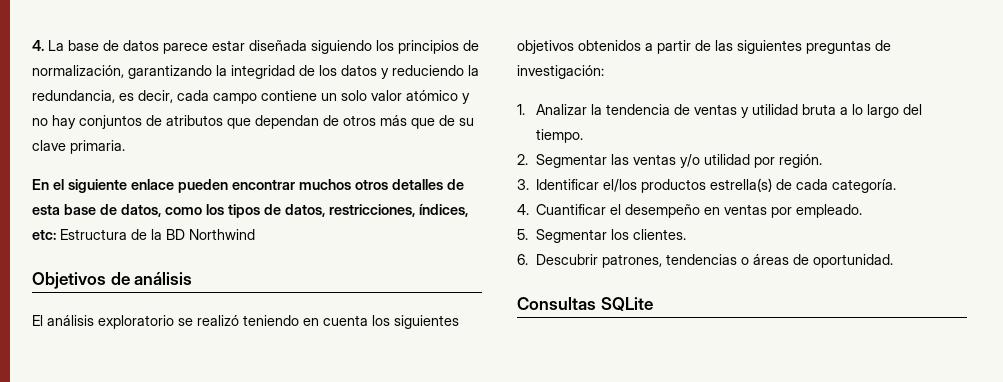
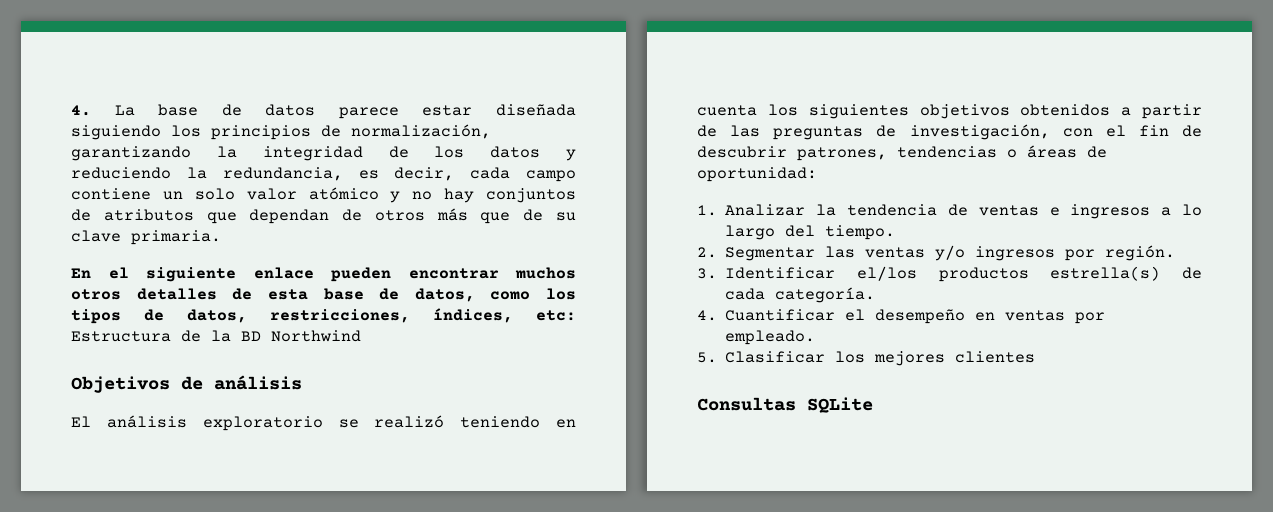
[737,40,802,54] siguientes -> (761, 131) none
[517,65,604,79] investigación: -> [909,124,1202,140] [697,145,1107,161] [697,167,817,182] investigación, con el fin de descubrir patrones, tendencias o áreas de oportunidad:
[741,104,837,118] y utilidad bruta -> [1049,204,1151,219] e ingresos
[704,154,751,165] utilidad -> [975,246,1056,261] ingresos
[536,229,687,243] [517,254,894,268] Segmentar los clientes. // 6. Descubrir patrones, tendencias o áreas de oportunidad. -> [725,351,1036,366] Clasificar los mejores clientes

